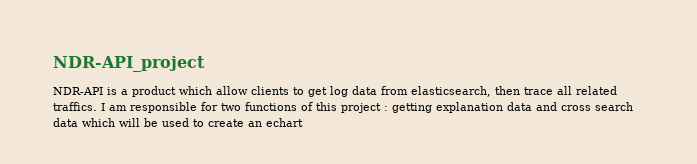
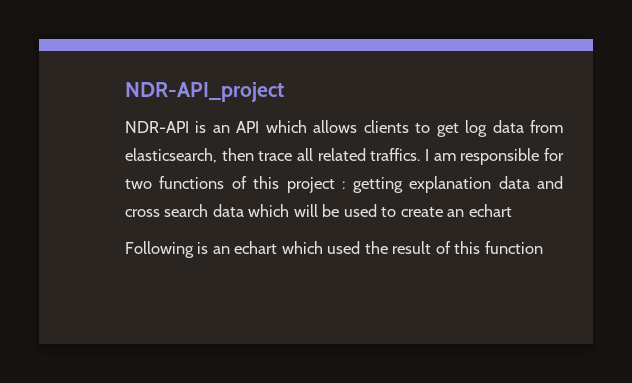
[121,86,248,97] a product which allow -> [212,120,358,133] an API which allows
(303, 122) none -> [125,241,543,258] // Following is an echart which used the result of this function

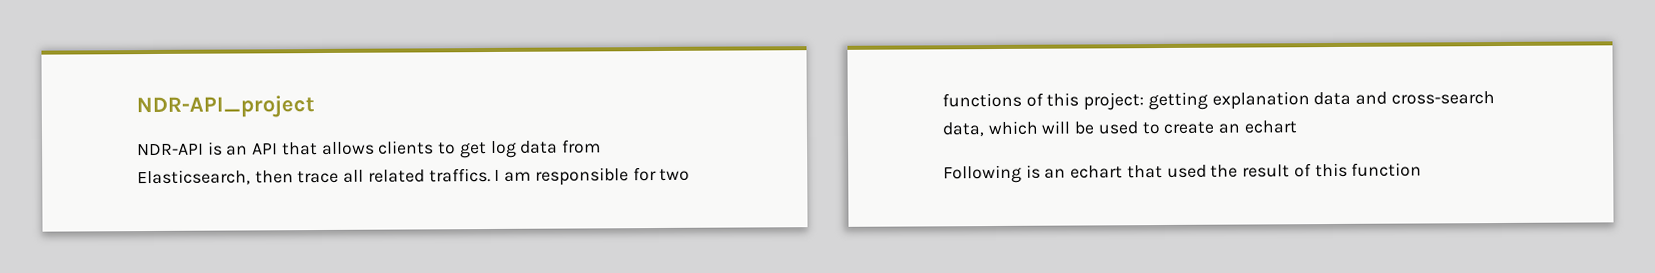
[265,120,307,133] which -> [281,142,318,156] that
[125,148,217,163] elasticsearch, -> [137,169,251,186] Elasticsearch,
[286,177,346,193] project : -> [1083,92,1145,111] project:
[125,204,244,217] cross search data -> [1390,91,1495,105] [942,122,985,137] cross-search data,
[281,241,323,254] which -> [1126,165,1163,179] that

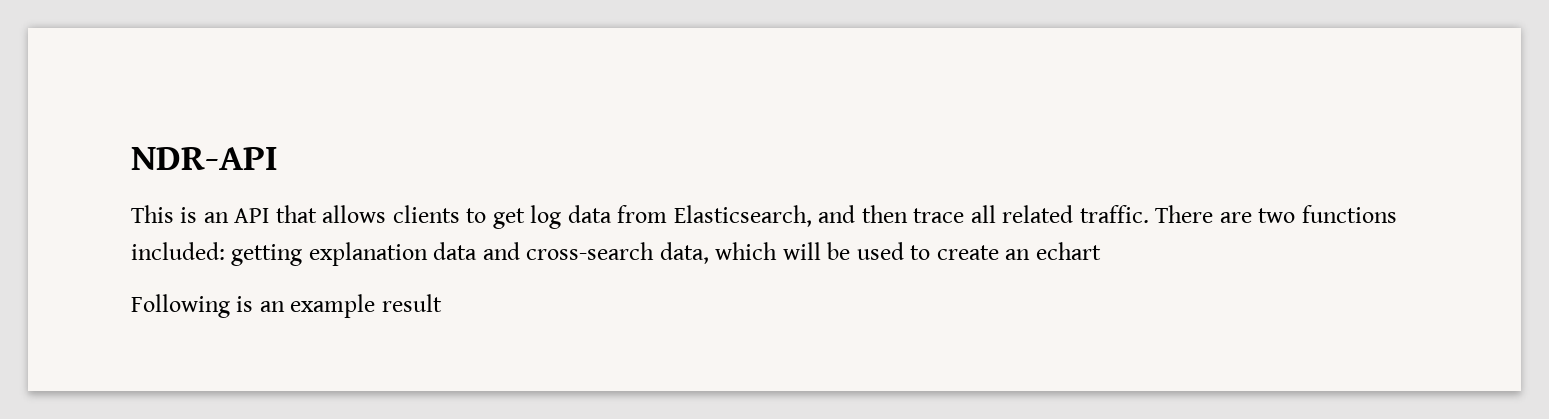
[136,95,315,119] [137,143,204,156] NDR-API_project // NDR-API -> [131,147,278,170] [131,205,174,223] NDR-API // This
(251, 177) none -> [818,205,856,223] and
[428,167,691,186] [942,92,1145,111] traffics. I am responsible for two functions of this project: -> [1079,205,1397,223] [131,242,225,260] traffic. There are two functions included:
[1070,162,1423,179] echart that used the result of this function -> [290,294,442,318] example result

